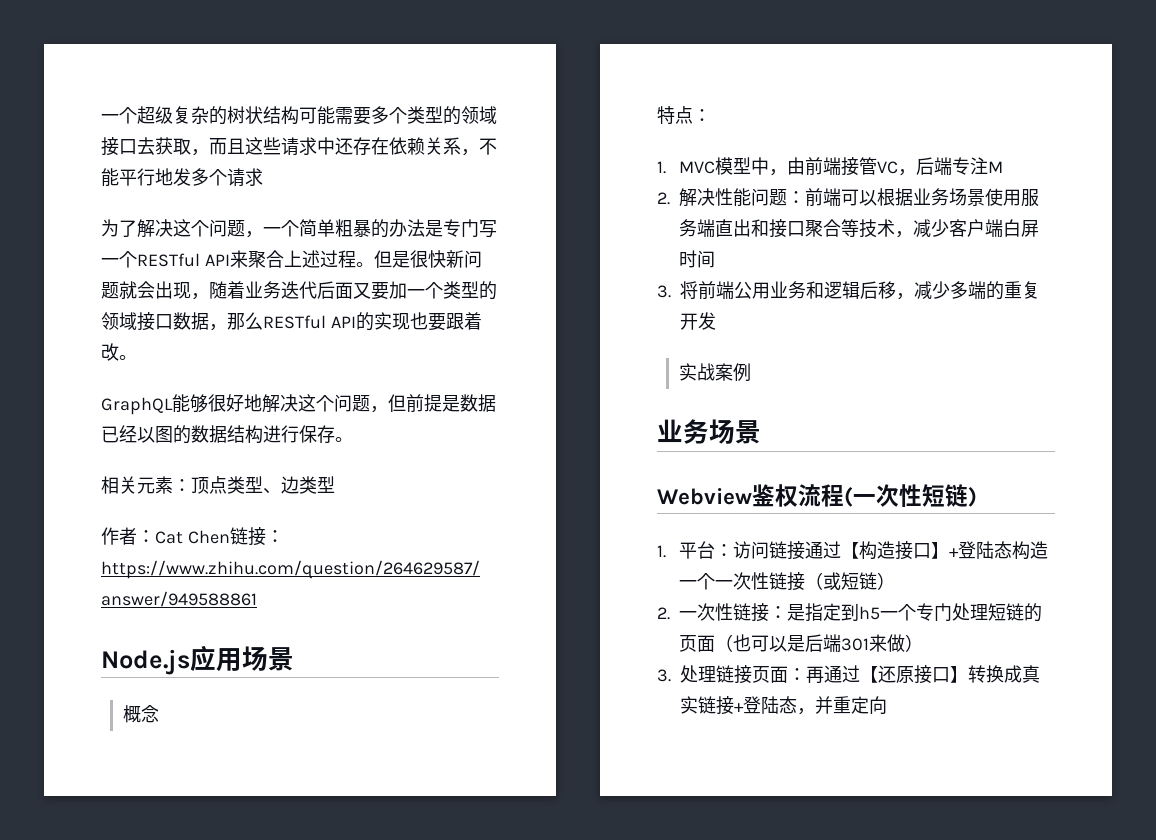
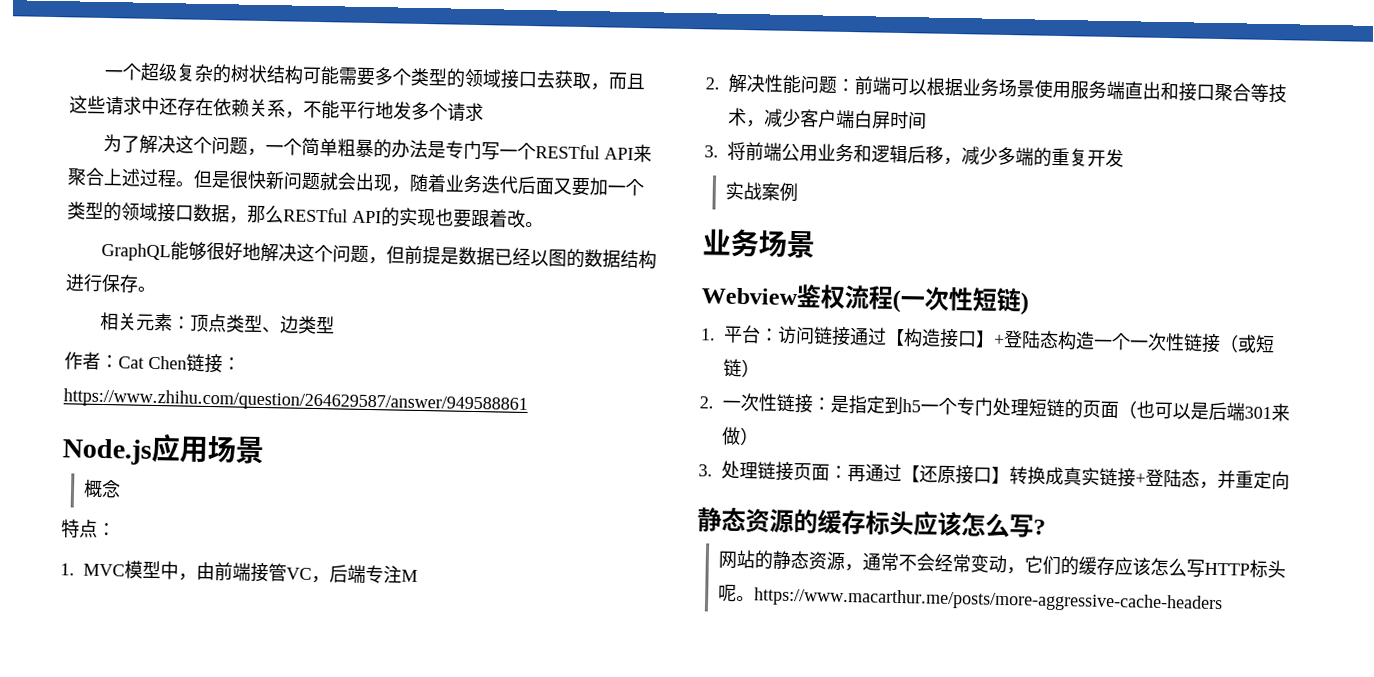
(887, 705) none -> [697,507,1046,538] [717,549,1286,579] [717,584,1223,614] // 静态资源的缓存标头应该怎么写? // 网站的静态资源，通常不会经常变动，它们的缓存应该怎么写HTTP标头呢。https://www.macarthur.me/posts/more-aggressive-cache-headers

